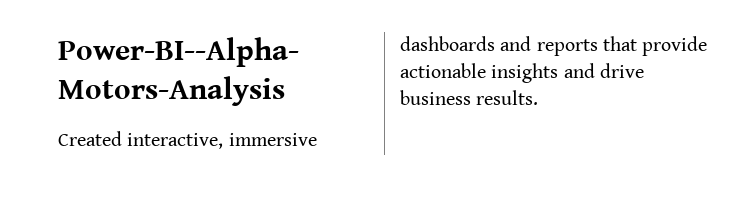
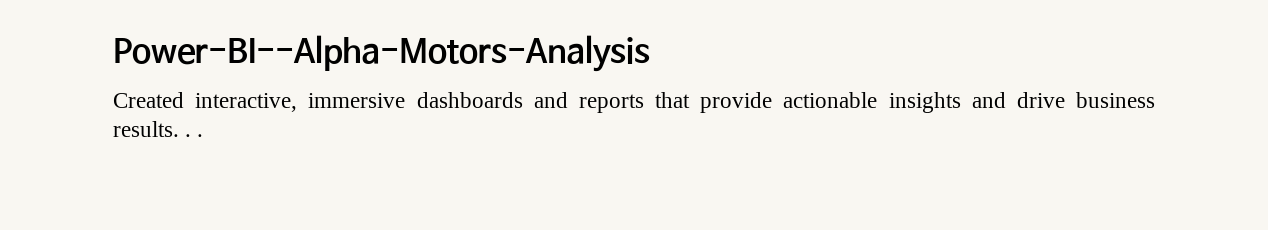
(539, 97) none -> [185,134,204,137] . .

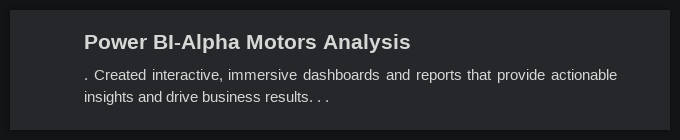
[113,35,650,72] Power-BI--Alpha-Motors-Analysis // -> [84,34,411,53] [84,78,88,80] Power BI-Alpha Motors Analysis // .

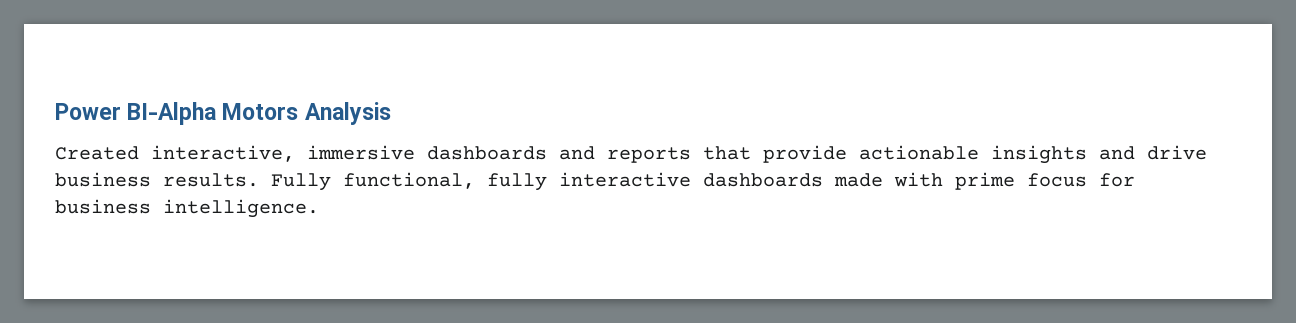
[84,78,88,80] . -> (391, 113) none
[317,100,330,102] . . -> [271,172,1135,191] [55,199,319,218] Fully functional, fully interactive dashboards made with prime focus for business intelligence.

